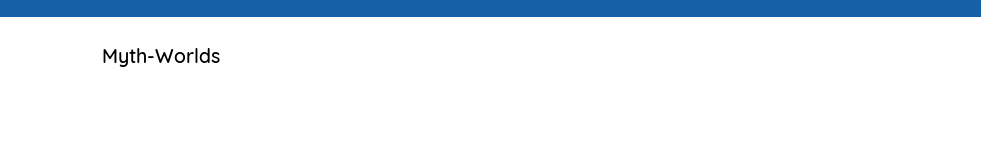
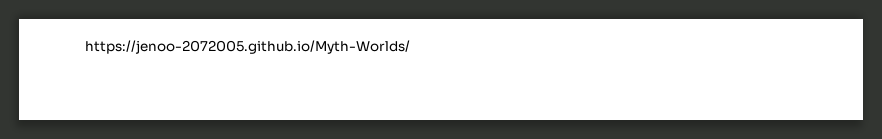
[102,48,220,67] Myth-Worlds -> [85,40,410,54] https://jenoo-2072005.github.io/Myth-Worlds/

